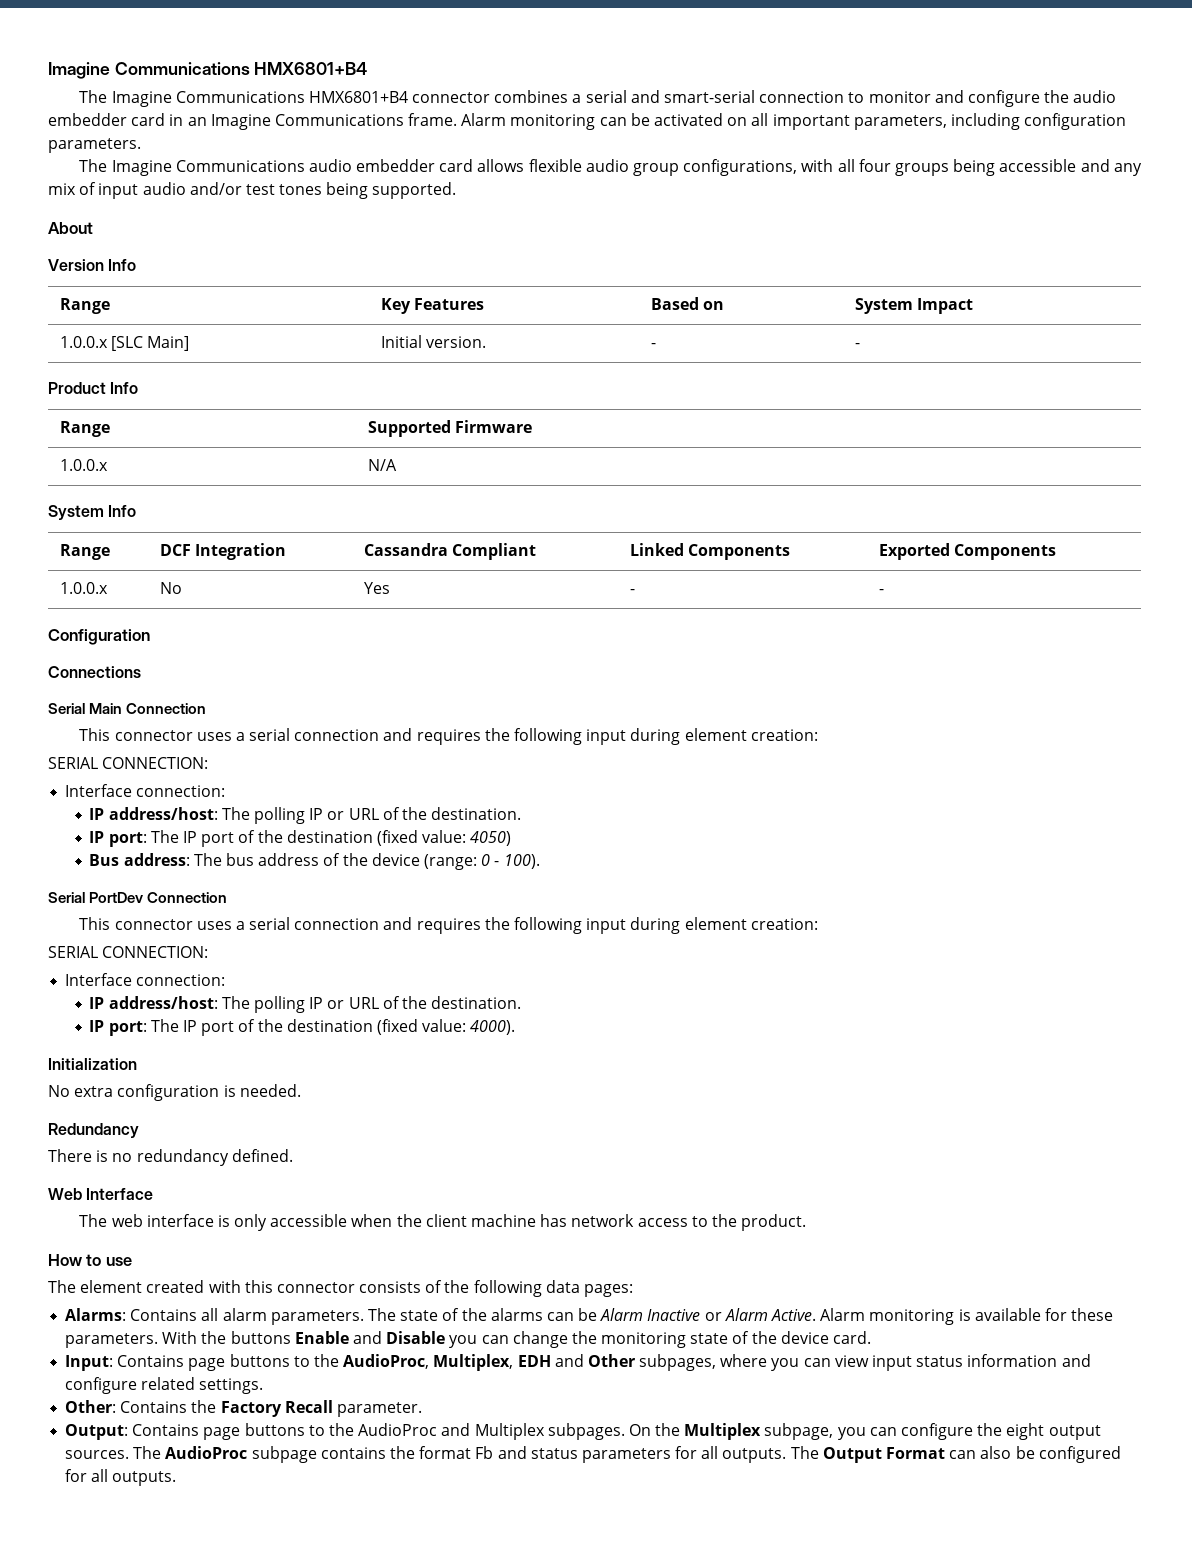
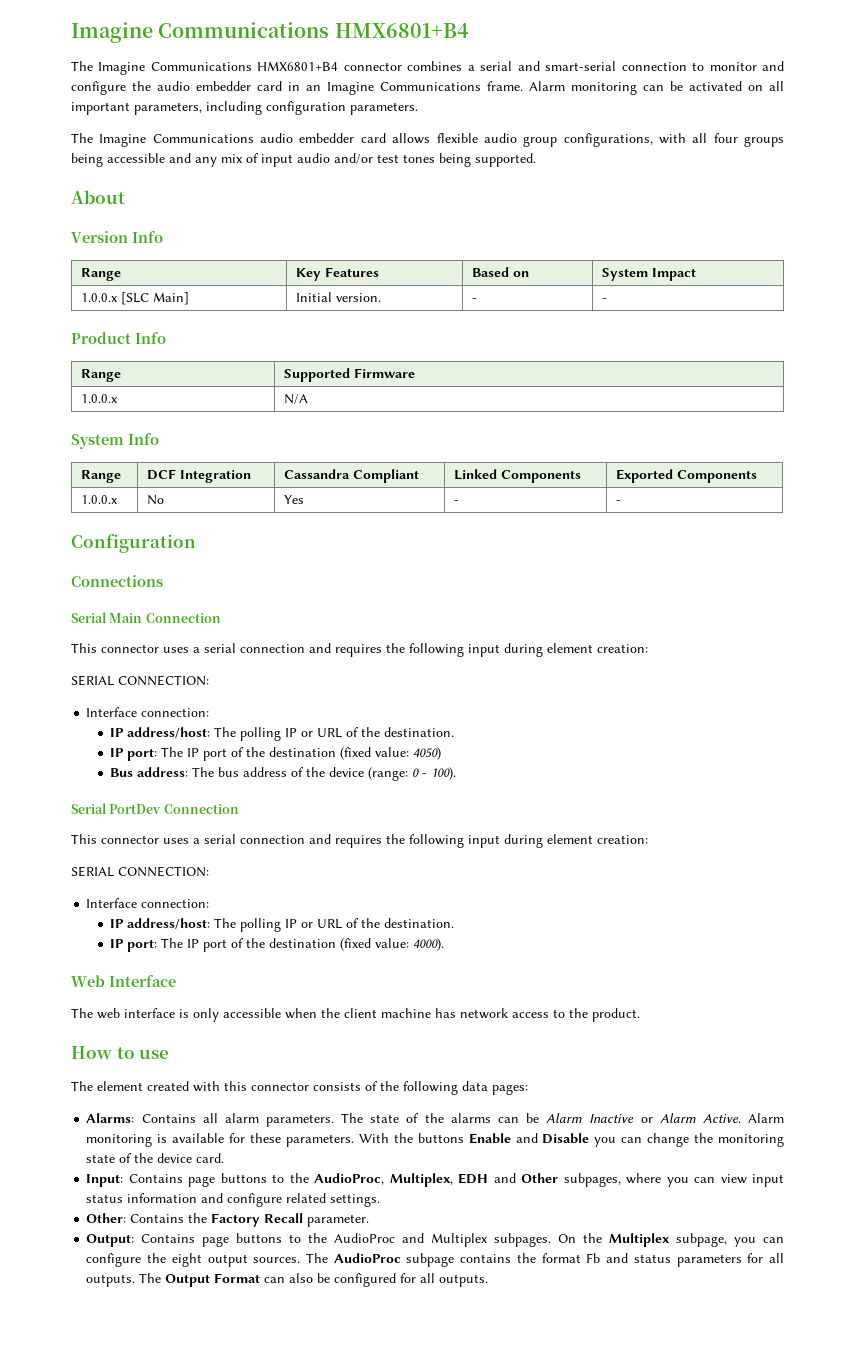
[48,1058,137,1070] [48,1084,301,1101] [48,1123,139,1138] [48,1149,293,1166] // Initialization // No extra configuration is needed. // Redundancy // There is no redundancy defined. -> (445, 944) none

